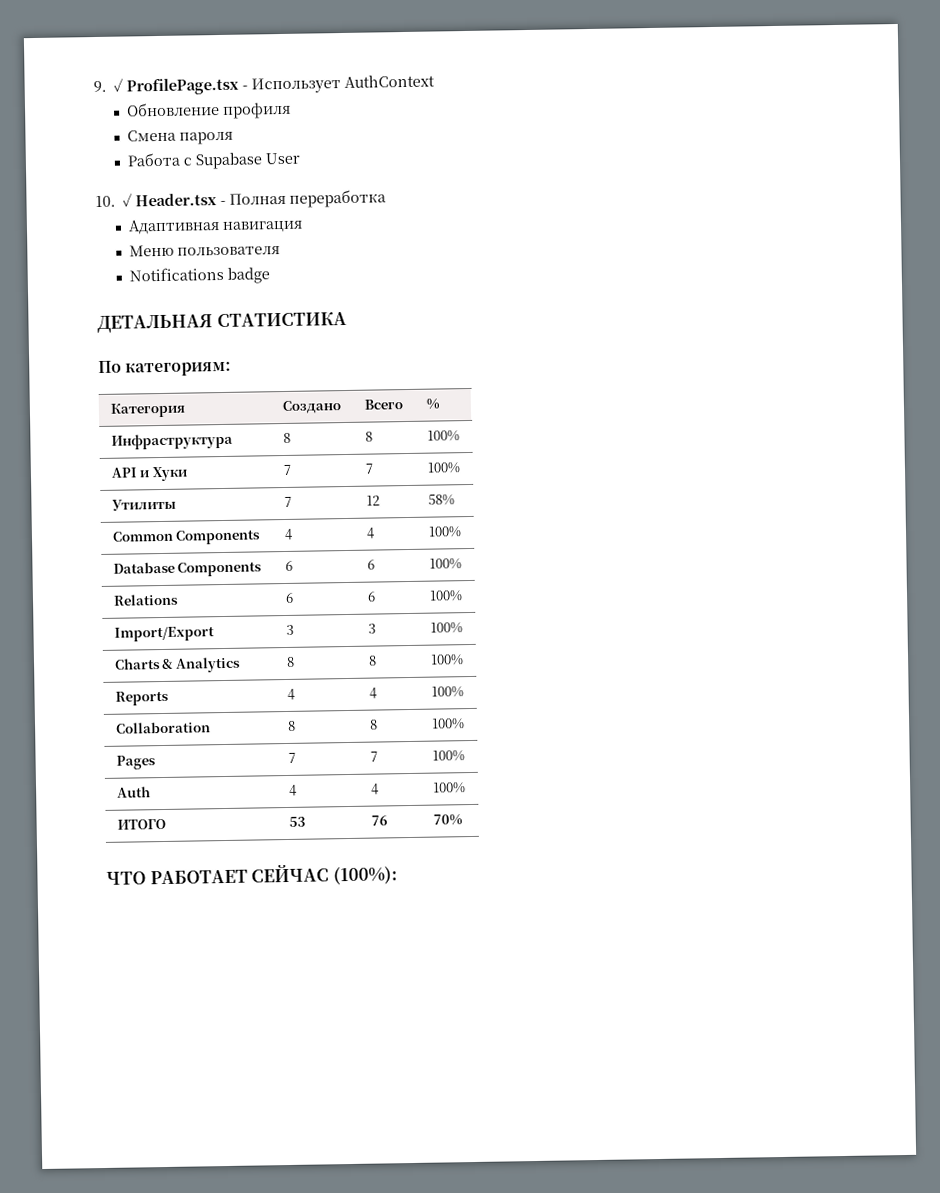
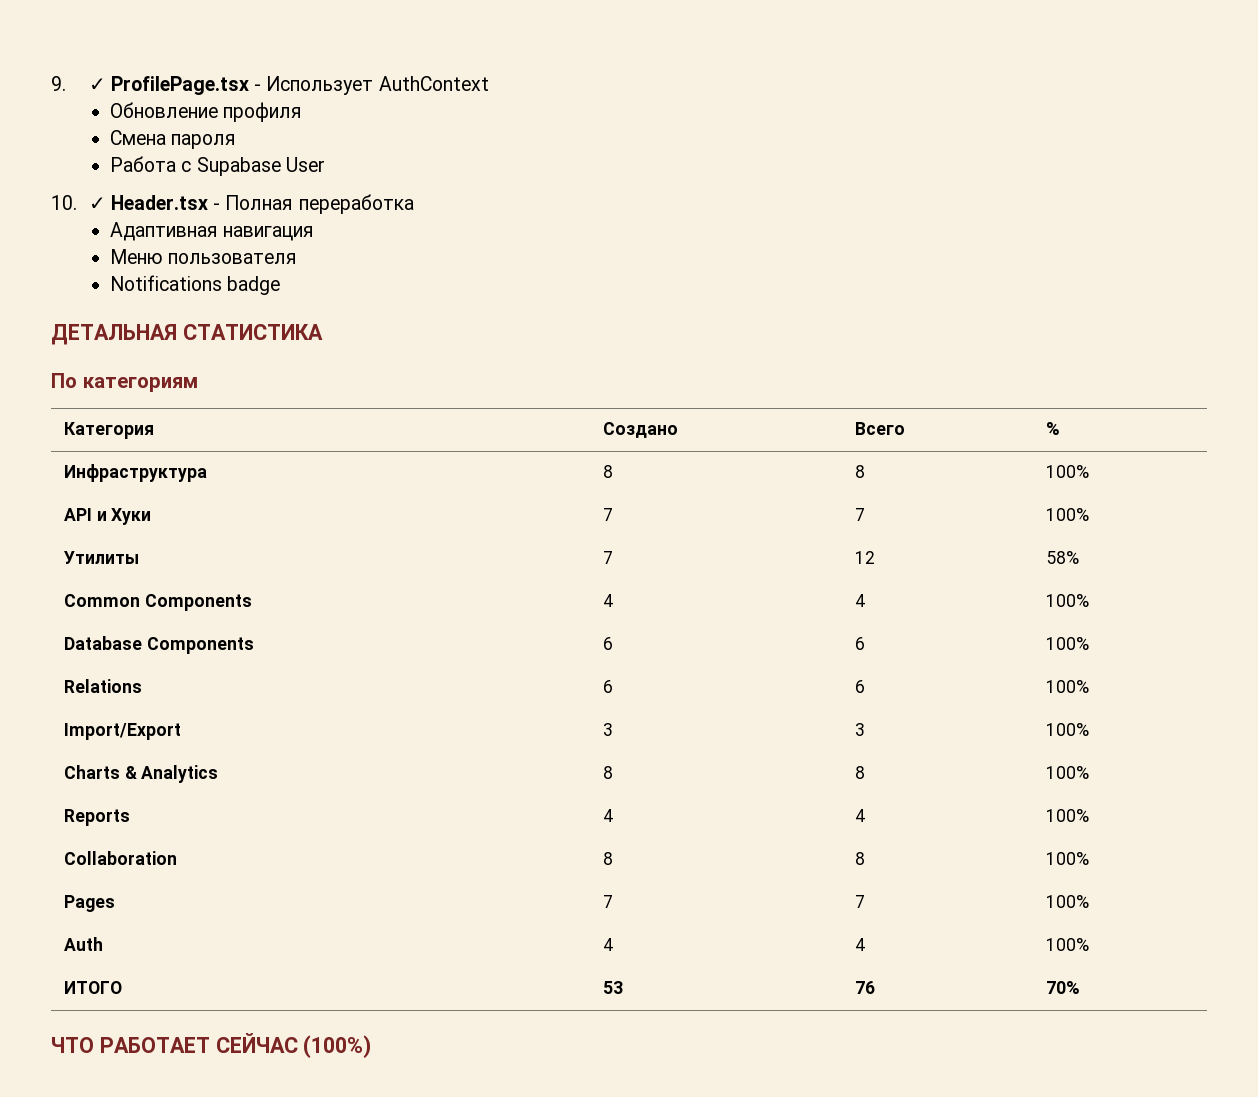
[125,361,232,377] категориям: -> [82,377,198,392] категориям
[332,866,398,886] (100%): -> [303,1035,372,1058] (100%)

